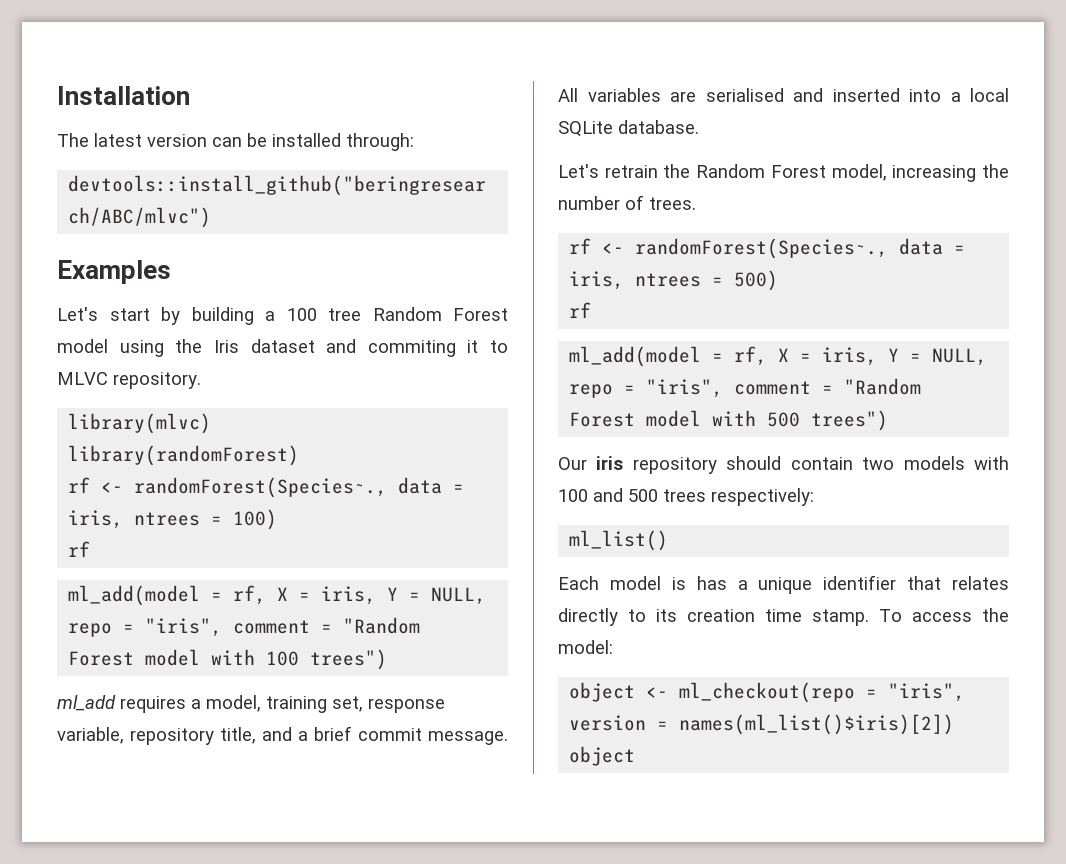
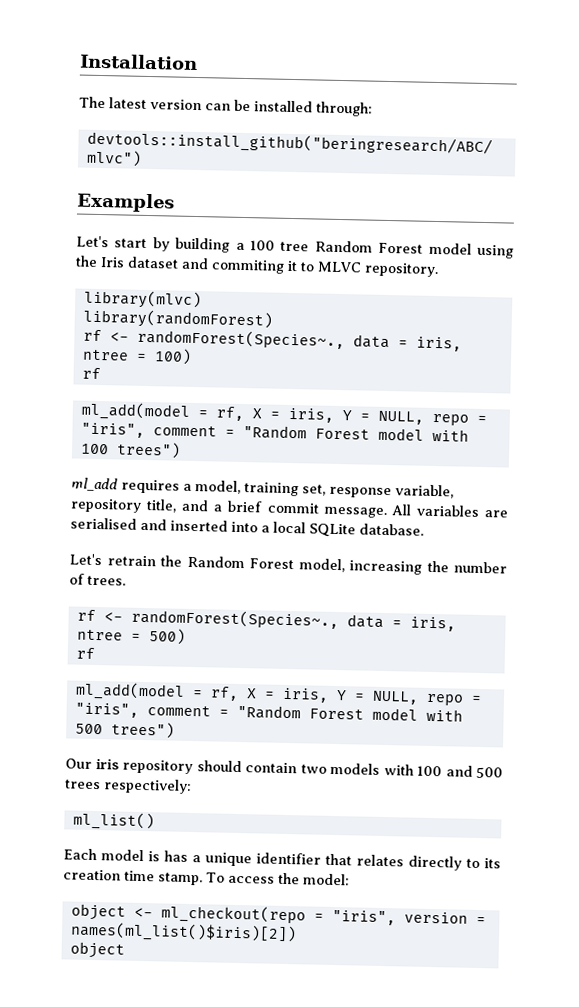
[134,512,201,526] ntrees -> [81,349,129,361] ntree
[635,273,702,287] ntrees -> [76,629,123,641] ntree

